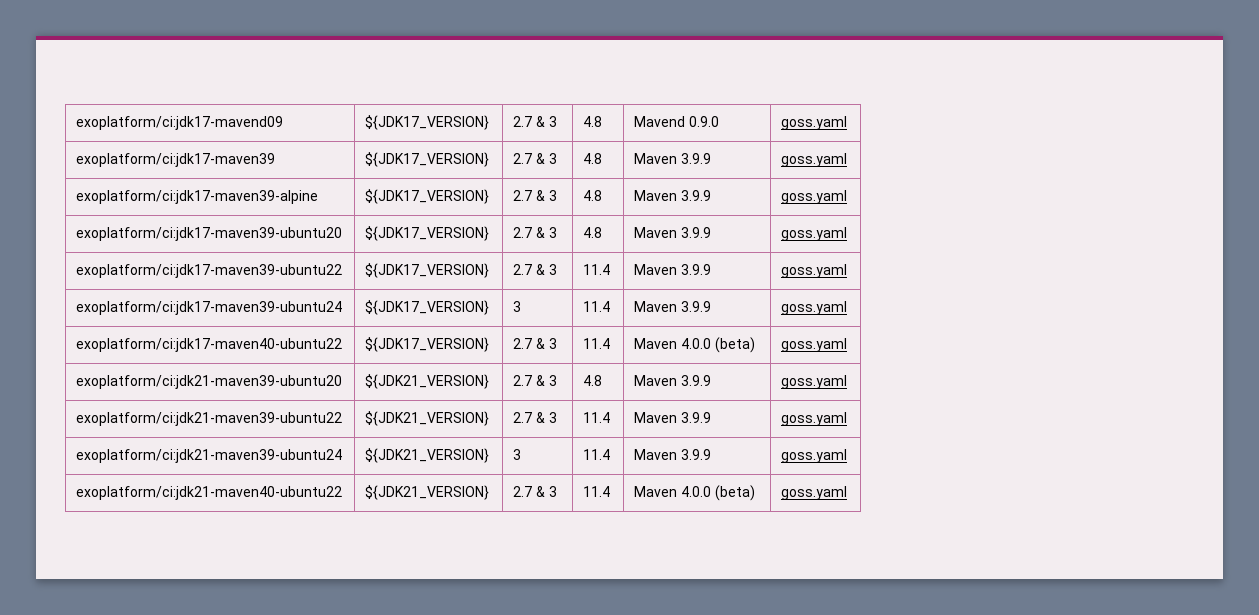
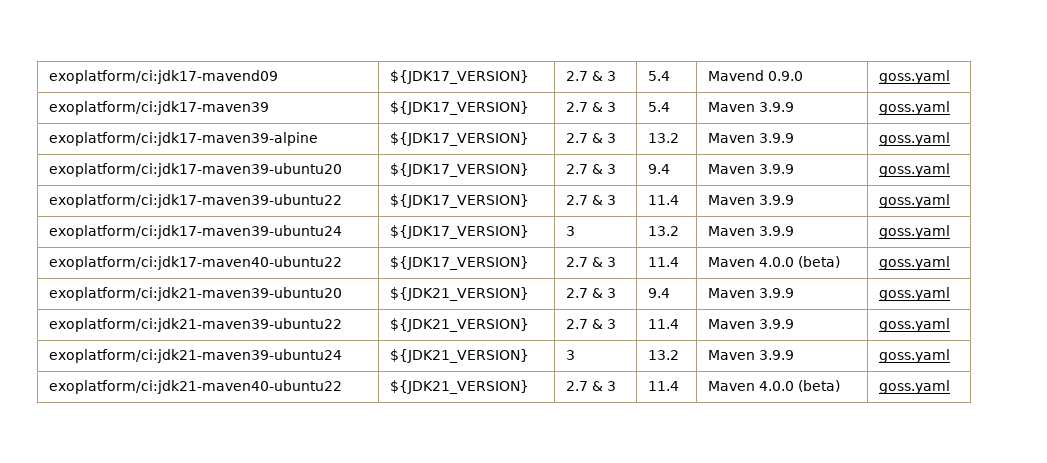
[583,116,603,127] 4.8 -> [647,71,670,81] 5.4
[583,153,603,164] 4.8 -> [647,102,670,112] 5.4
[583,190,603,201] 4.8 -> [647,133,679,143] 13.2
[583,227,603,238] 4.8 -> [647,164,670,174] 9.4
[583,301,611,312] 11.4 -> [647,226,679,236] 13.2
[583,375,603,386] 4.8 -> [647,288,670,298] 9.4
[583,449,611,460] 11.4 -> [647,350,679,360] 13.2

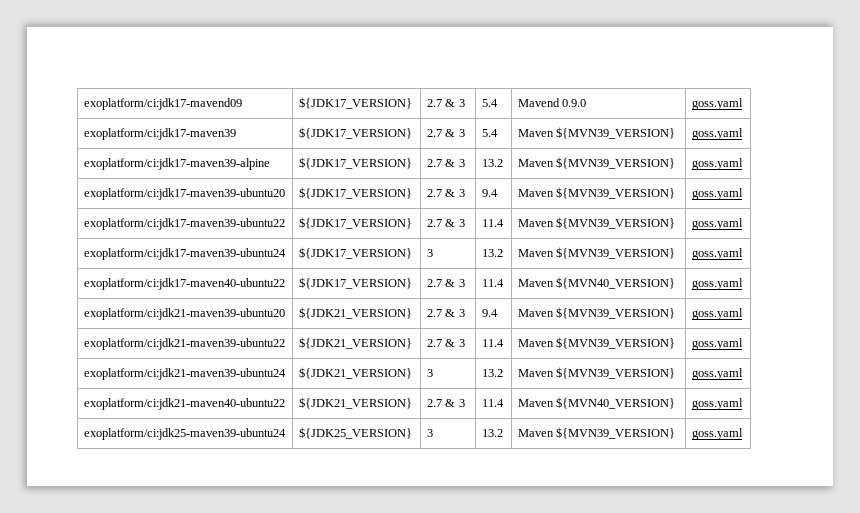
[758,102,794,112] 3.9.9 -> [556,127,676,139] ${MVN39_VERSION}
[758,133,794,143] 3.9.9 -> [556,157,676,169] ${MVN39_VERSION}
[758,164,794,174] 3.9.9 -> [556,187,676,199] ${MVN39_VERSION}
[758,195,794,205] 3.9.9 -> [556,217,676,229] ${MVN39_VERSION}
[758,226,794,236] 3.9.9 -> [556,247,676,259] ${MVN39_VERSION}
[758,256,840,268] 4.0.0 (beta) -> [556,277,676,289] ${MVN40_VERSION}
[758,288,794,298] 3.9.9 -> [556,307,676,319] ${MVN39_VERSION}
[758,319,794,329] 3.9.9 -> [556,337,676,349] ${MVN39_VERSION}
[758,350,794,360] 3.9.9 -> [556,367,676,379] ${MVN39_VERSION}
[758,380,840,392] [878,380,950,394] 4.0.0 (beta) | goss.yaml -> [556,397,676,409] [691,398,743,410] [83,428,286,440] [298,427,412,439] [426,429,433,437] [481,429,503,437] [517,427,676,439] [691,428,743,440] ${MVN40_VERSION} | goss.yaml // exoplatform/ci:jdk25-maven39-ubuntu24 | ${JDK25_VERSION} | 3 | 13.2 | Maven ${MVN39_VERSION} | goss.yaml

